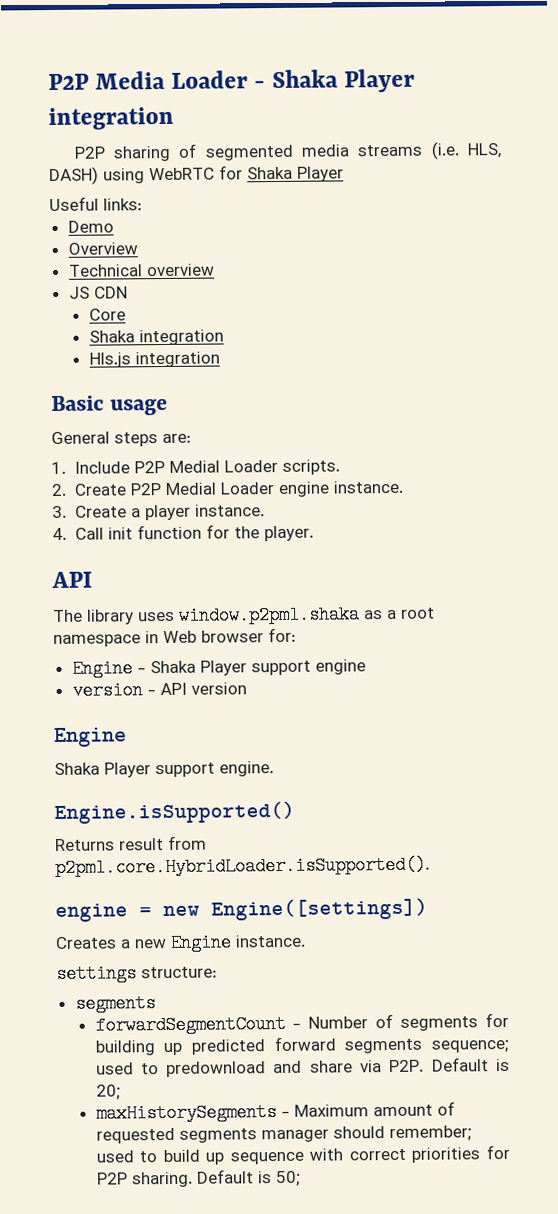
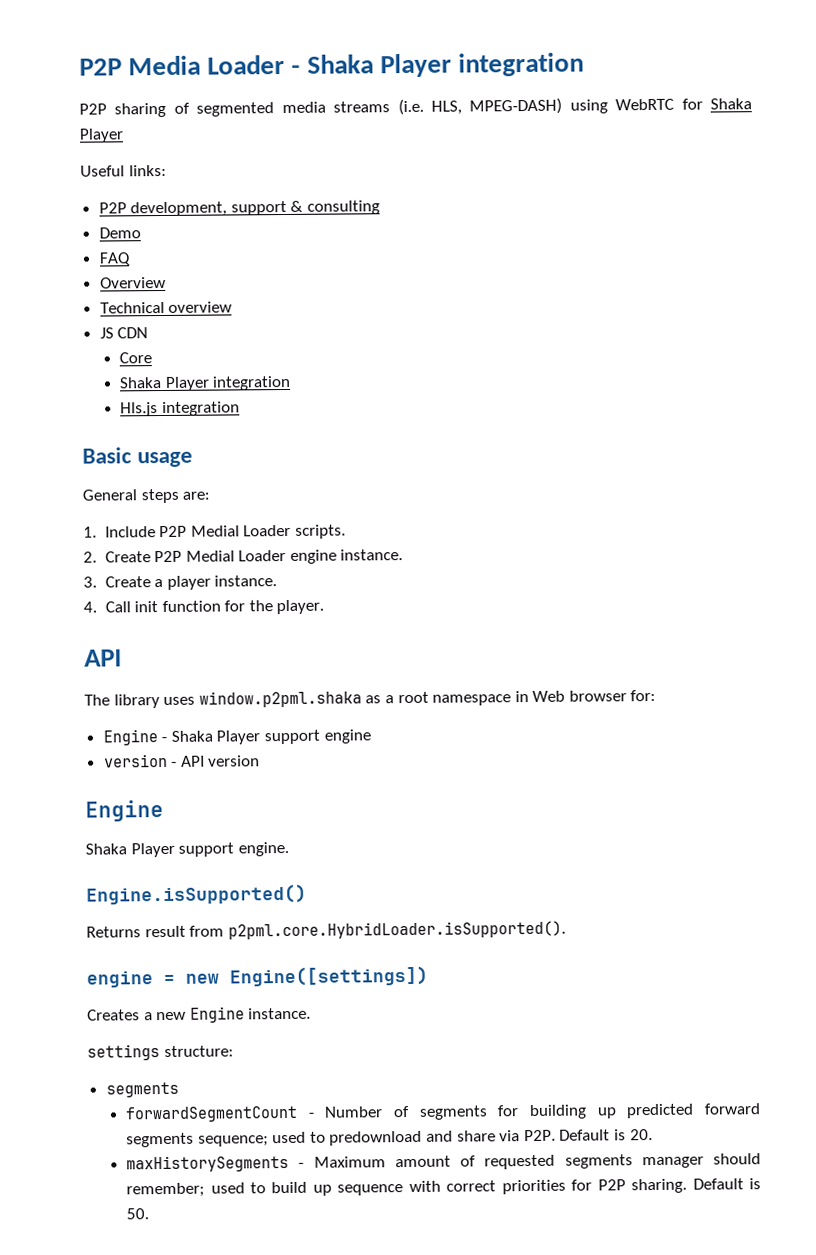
[49,166,99,186] DASH) -> [469,97,563,115] MPEG-DASH)
(142, 204) none -> [98,200,381,217] // P2P development, support & consulting
(114, 226) none -> [98,252,131,266] // FAQ
(135, 336) none -> [164,376,210,391] Player
[95,1084,121,1100] 20; -> [629,1129,653,1141] 20.
[275,1170,301,1187] 50; -> [126,1208,150,1220] 50.

